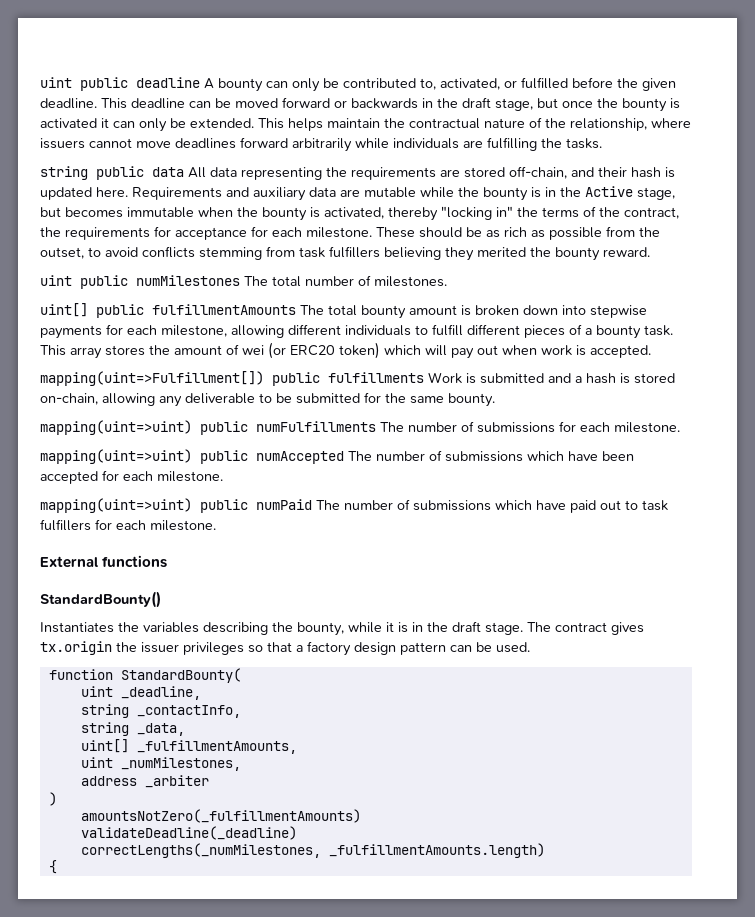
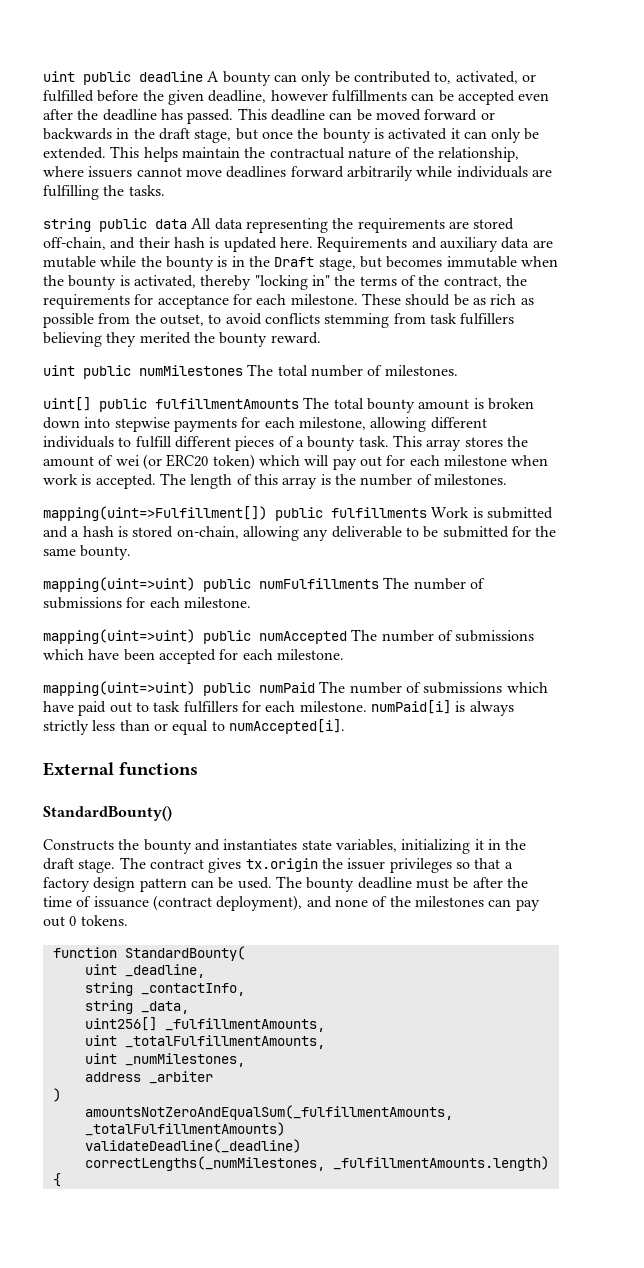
[40,98,97,109] deadline. -> [208,90,550,105] [43,109,234,124] deadline, however fulfillments can be accepted even after the deadline has passed.
[585,186,633,197] Active -> [274,257,315,267] Draft
(498, 350) none -> [386,455,507,466] for each milestone
(651, 351) none -> [159,473,507,489] The length of this array is the number of milestones.
[40,555,168,568] [40,591,161,608] [40,622,408,636] // External functions // StandardBounty() // Instantiates the variables describing the bounty, while it is -> [370,700,514,716] [43,719,345,735] [43,762,198,776] [43,806,172,821] [43,839,484,854] numPaid[i] is always strictly less than or equal to numAccepted[i]. // External functions // StandardBounty() // Constructs the bounty and instantiates state variables, initializing it
(530, 647) none -> [275,876,528,892] [43,895,540,911] [43,915,128,927] The bounty deadline must be after the time of issuance (contract deployment), and none of the milestones can pay out 0 tokens.
[80,739,129,753] uint[] -> [84,1017,157,1031] uint256[]
(297, 747) none -> [84,1035,325,1049] // uint _totalFulfillmentAmounts,
[80,809,361,823] amountsNotZero(_fulfillmentAmounts) -> [84,1105,453,1120] [84,1122,285,1136] amountsNotZeroAndEqualSum(_fulfillmentAmounts, _totalFulfillmentAmounts)

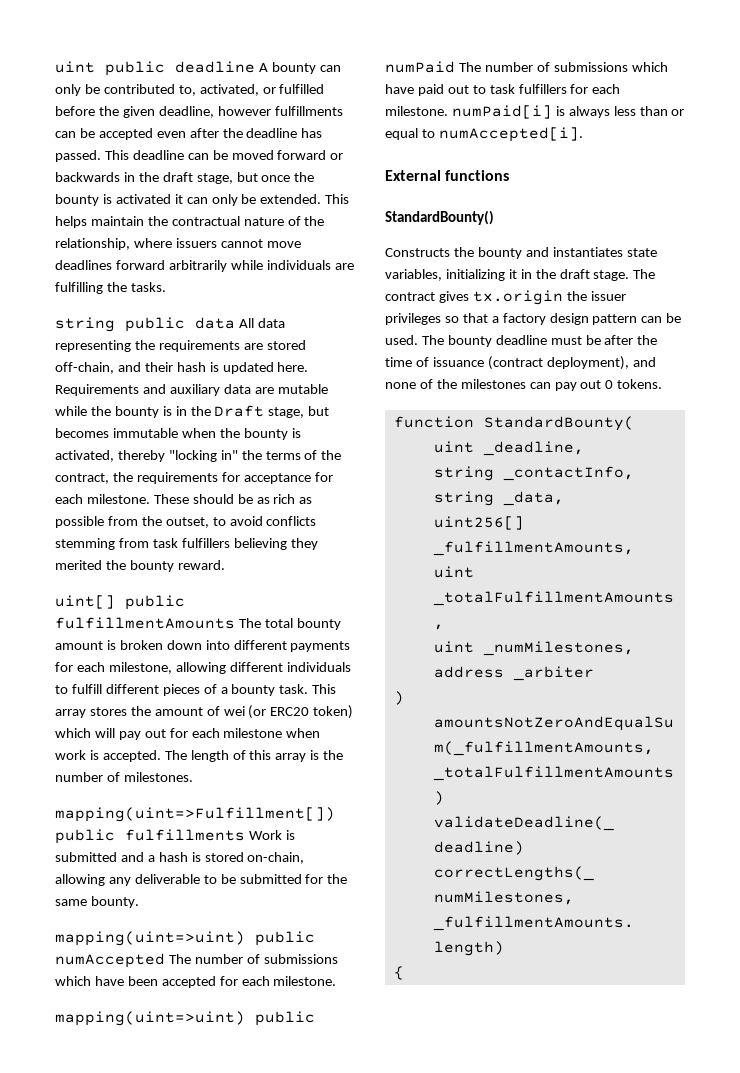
[43,364,458,379] // uint public numMilestones The total number of milestones. -> (225, 565) none
[114,417,170,432] stepwise -> [233,640,287,650] different
[43,577,485,592] [43,597,251,609] // mapping(uint=>uint) public numFulfillments The number of submissions for each milestone. -> (139, 902) none
[43,720,89,735] strictly -> (610, 112) none

